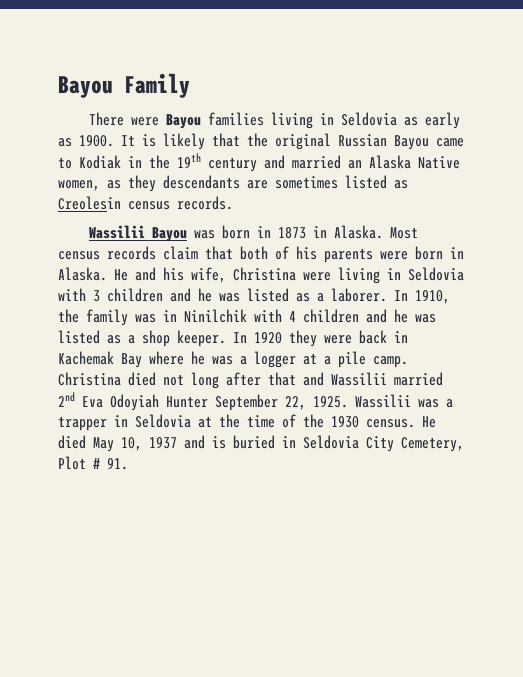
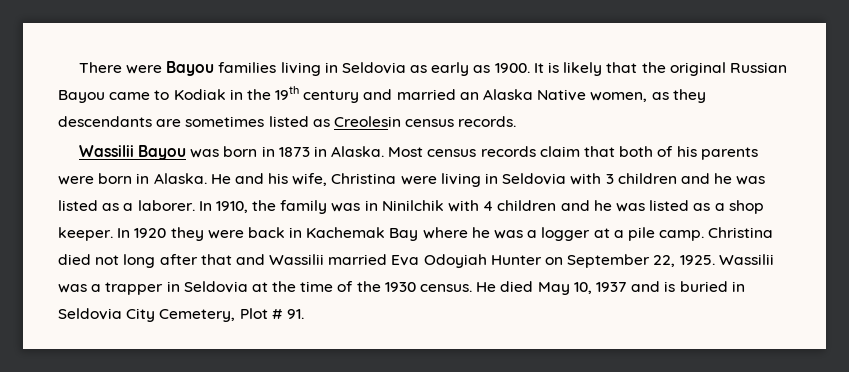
[58,73,190,98] Bayou Family // -> (78, 67) none
[58,392,75,407] 2nd -> (388, 259) none
(208, 402) none -> [545,257,564,265] on

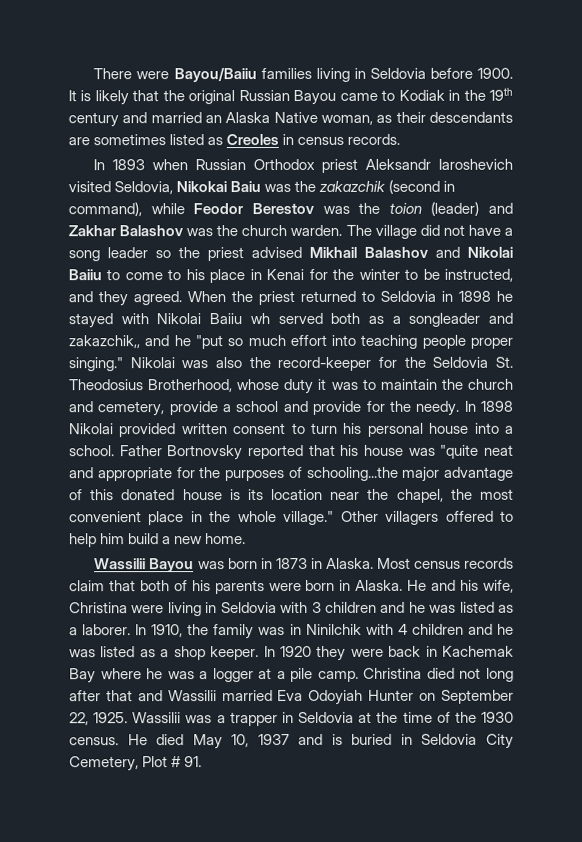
[166,61,215,76] Bayou -> [173,67,257,83] Bayou/Baiiu
[410,62,491,76] as early as -> [429,67,473,79] before
[590,89,706,103] women, as they -> [321,111,426,125] woman, as their
[333,116,401,127] Creolesin -> [226,133,295,146] Creoles in
(517, 121) none -> [93,158,513,173] [68,179,456,195] [68,201,513,217] [68,224,513,239] [68,246,513,262] [68,268,513,284] [68,290,513,307] [68,312,513,329] [68,334,513,350] [68,356,513,372] [68,378,513,395] [68,400,514,417] [69,422,514,438] [69,444,514,461] [69,466,514,482] [69,488,514,503] [69,510,515,526] [69,533,247,548] // In 1893 when Russian Orthodox priest Aleksandr Iaroshevich visited Seldovia, Nikokai Baiu was the zakazchik (second in command), while Feodor Berestov was the toion (leader) and Zakhar Balashov was the church warden. The village did not have a song leader so the priest advised Mikhail Balashov and Nikolai Baiiu to come to his place in Kenai for the winter to be instructed, and they agreed. When the priest returned to Seldovia in 1898 he stayed with Nikolai Baiiu wh served both as a songleader and zakazchik,, and he "put so much effort into teaching people proper singing." Nikolai was also the record-keeper for the Seldovia St. Theodosius Brotherhood, whose duty it was to maintain the church and cemetery, provide a school and provide for the needy. In 1898 Nikolai provided written consent to turn his personal house into a school. Father Bortnovsky reported that his house was "quite neat and appropriate for the purposes of schooling...the major advantage of this donated house is its location near the chapel, the most convenient place in the whole village." Other villagers offered to help him build a new home.

